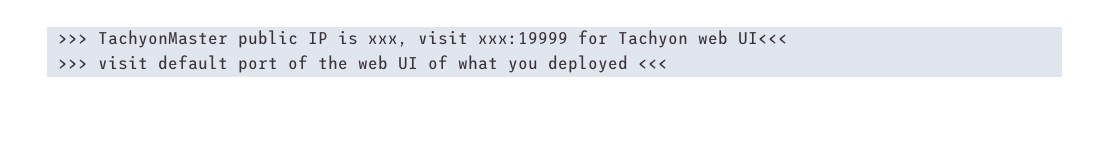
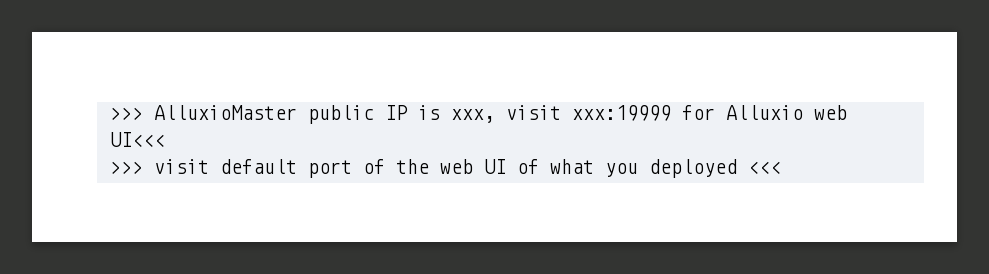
[58,30,229,48] >>> TachyonMaster -> [109,105,297,120] >>> AlluxioMaster
[618,30,689,48] Tachyon -> [725,105,803,120] Alluxio

